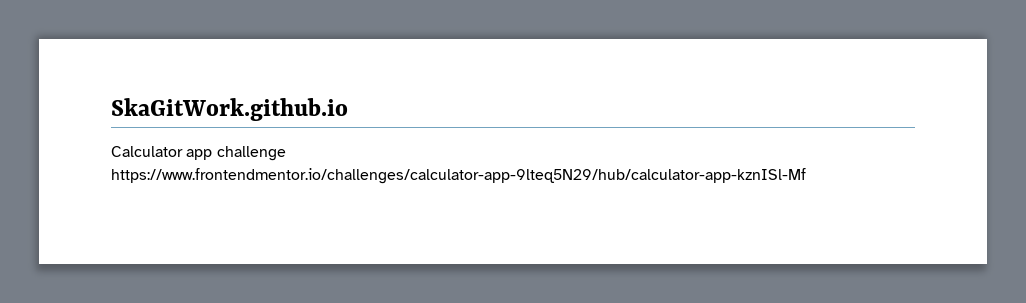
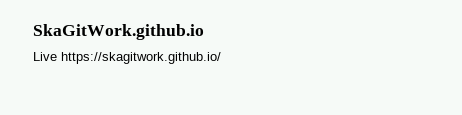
[111,146,286,161] [111,168,806,184] Calculator app challenge https://www.frontendmentor.io/challenges/calculator-app-9lteq5N29/hub/calculator-app-kznISl-Mf -> [33,52,221,64] Live https://skagitwork.github.io/

